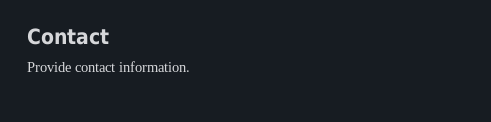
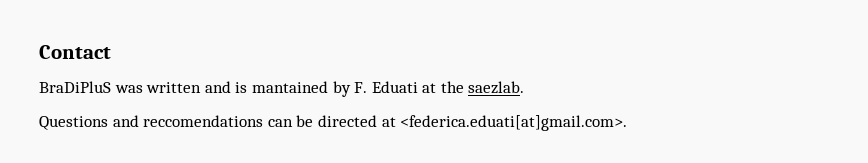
[27,61,190,72] Provide contact information. -> [39,81,525,97] [39,115,628,131] BraDiPluS was written and is mantained by F. Eduati at the saezlab. // Questions and reccomendations can be directed at <federica.eduati[at]gmail.com>.

